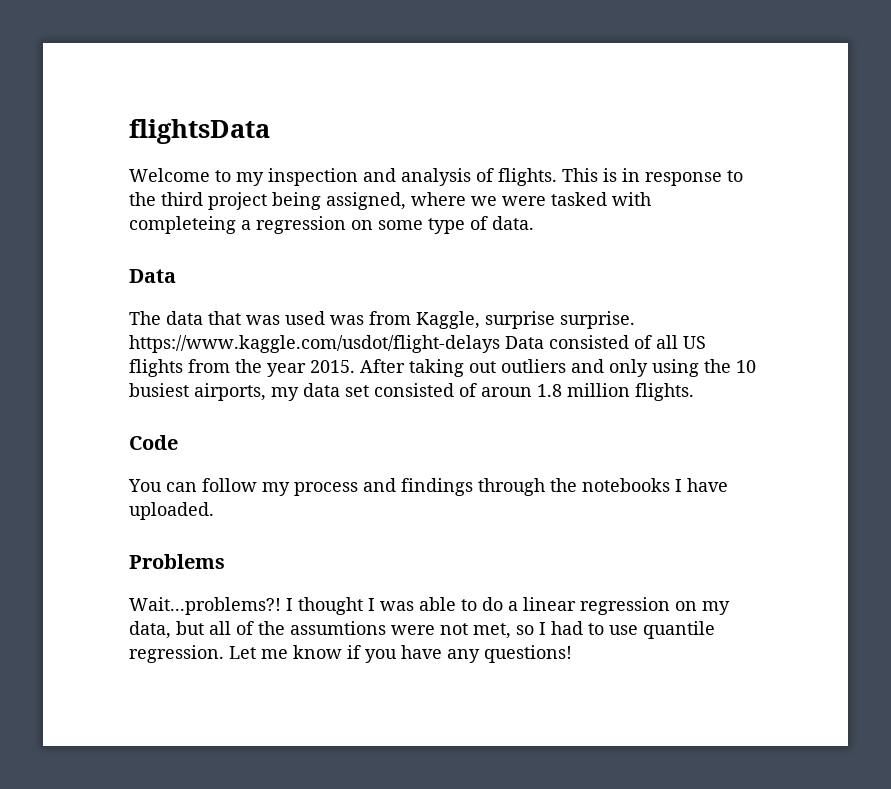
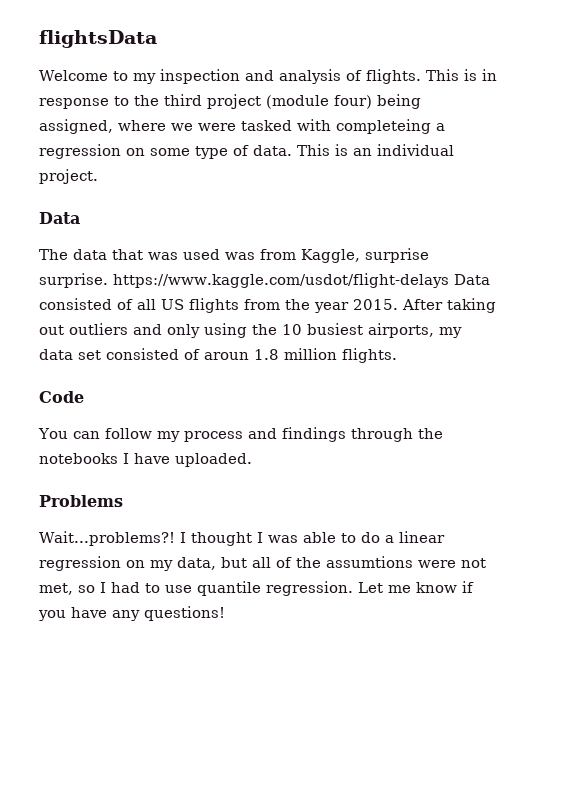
(267, 201) none -> [266,95,372,109] (module four)
(534, 223) none -> [297,144,454,156] [39,169,98,184] This is an individual project.

